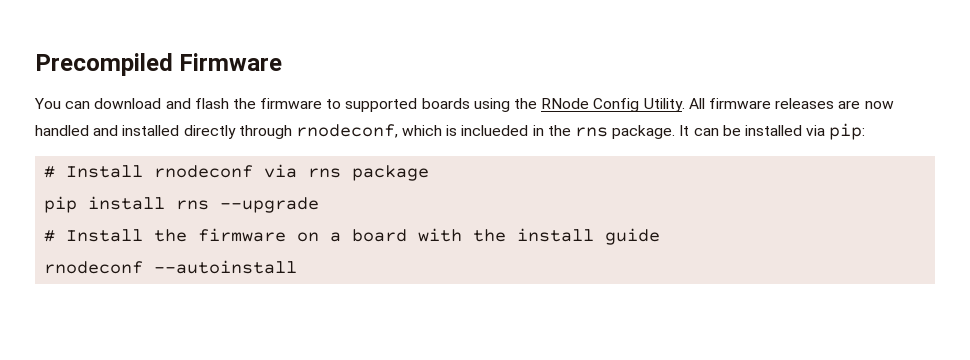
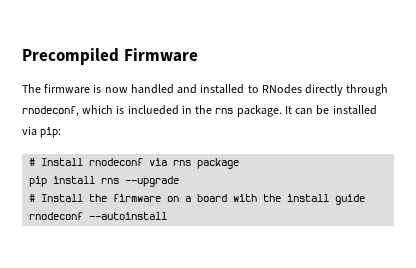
[34,98,861,112] You can download and flash the firmware to supported boards using the RNode Config Utility. All firmware releases are -> [22,84,102,94] The firmware is
(180, 130) none -> [247,84,302,94] to RNodes

